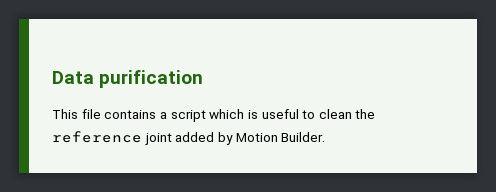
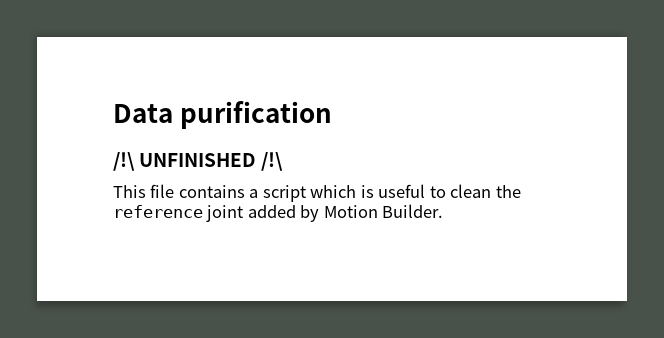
(204, 79) none -> [113,152,284,171] // /!\ UNFINISHED /!\

